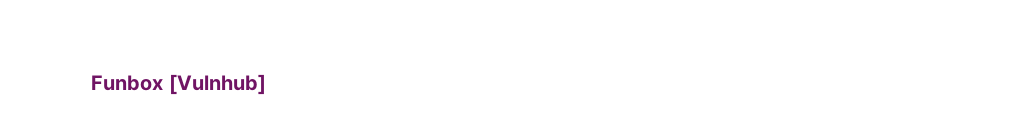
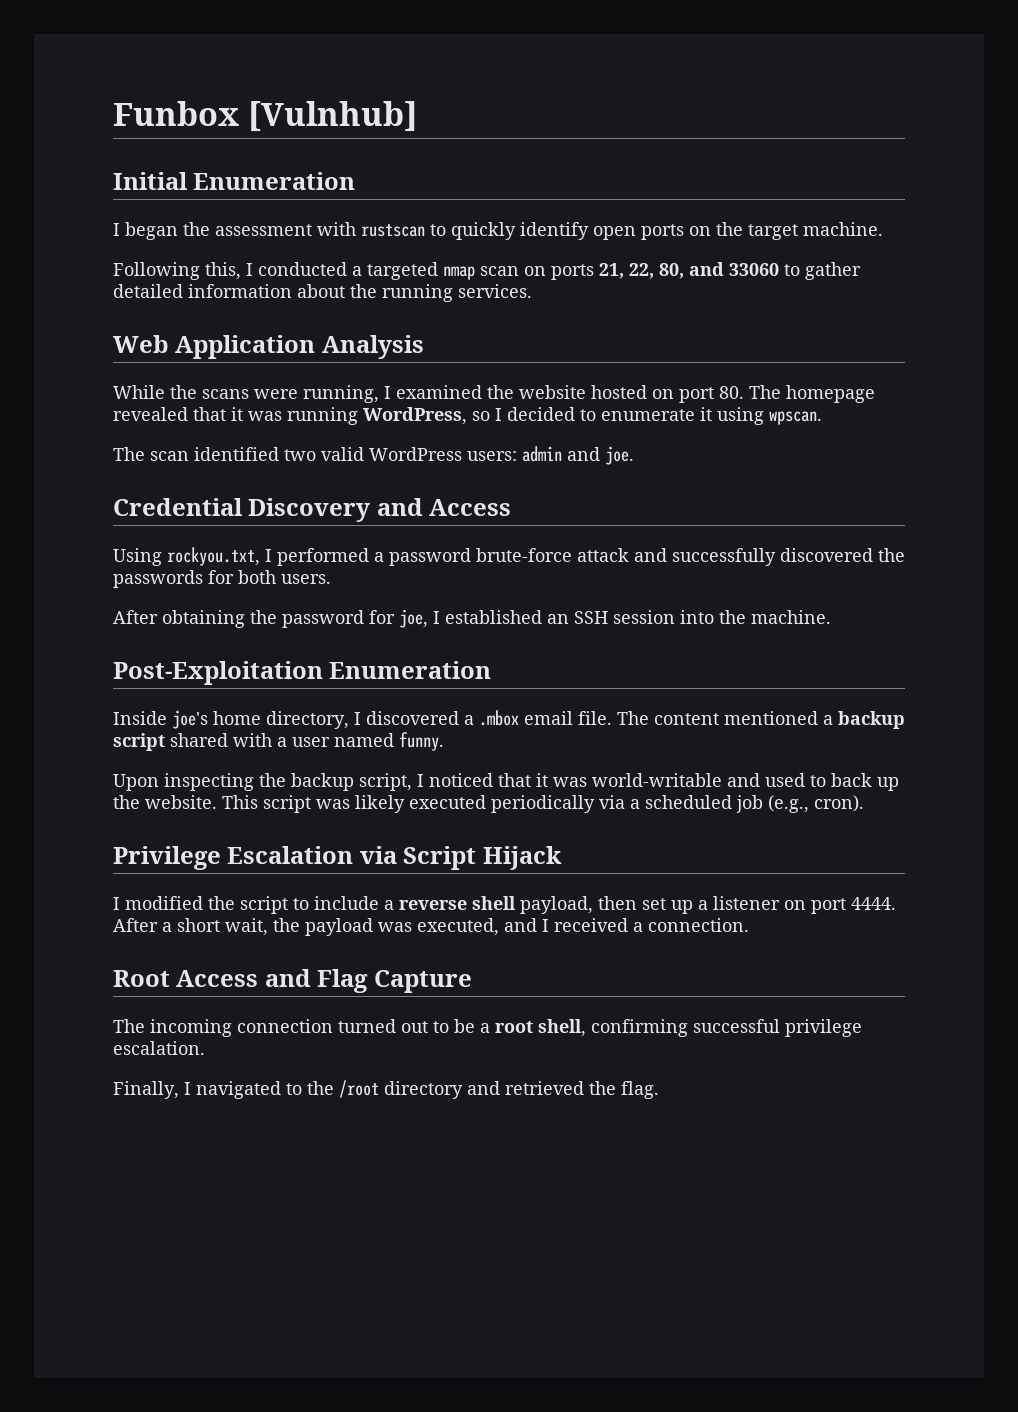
(266, 84) none -> [113,172,356,190] [113,222,883,240] [113,262,861,280] [113,284,532,302] [113,335,424,359] [113,385,875,403] [113,407,822,425] [113,446,634,465] [113,498,512,522] [113,547,905,566] [113,570,331,588] [113,609,831,628] [113,661,492,685] [113,710,905,729] [113,732,444,751] [113,773,899,791] [113,795,864,813] [113,846,562,870] [113,896,896,914] [113,918,749,936] [113,969,472,993] [113,1019,862,1037] [113,1041,205,1055] [113,1080,659,1099] // Initial Enumeration // I began the assessment with rustscan to quickly identify open ports on the target machine. // Following this, I conducted a targeted nmap scan on ports 21, 22, 80, and 33060 to gather detailed information about the running services. // Web Application Analysis // While the scans were running, I examined the website hosted on port 80. The homepage revealed that it was running WordPress, so I decided to enumerate it using wpscan. // The scan identified two valid WordPress users: admin and joe. // Credential Discovery and Access // Using rockyou.txt, I performed a password brute-force attack and successfully discovered the passwords for both users. // After obtaining the password for joe, I established an SSH session into the machine. // Post-Exploitation Enumeration // Inside joe's home directory, I discovered a .mbox email file. The content mentioned a backup script shared with a user named funny. // Upon inspecting the backup script, I noticed that it was world-writable and used to back up the website. This script was likely executed periodically via a scheduled job (e.g., cron). // Privilege Escalation via Script Hijack // I modified the script to include a reverse shell payload, then set up a listener on port 4444. After a short wait, the payload was executed, and I received a connection. // Root Access and Flag Capture // The incoming connection turned out to be a root shell, confirming successful privilege escalation. // Finally, I navigated to the /root directory and retrieved the flag.

